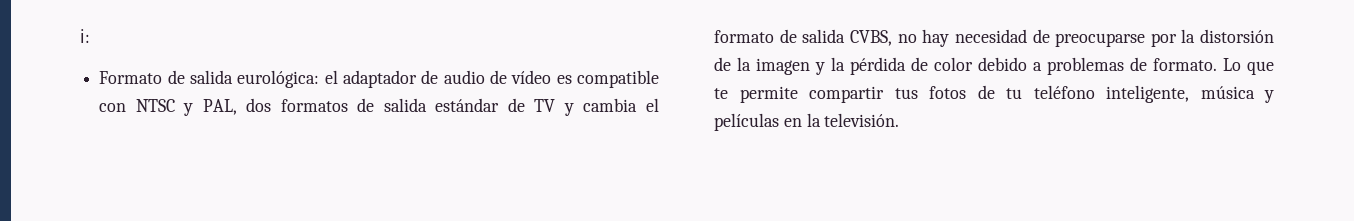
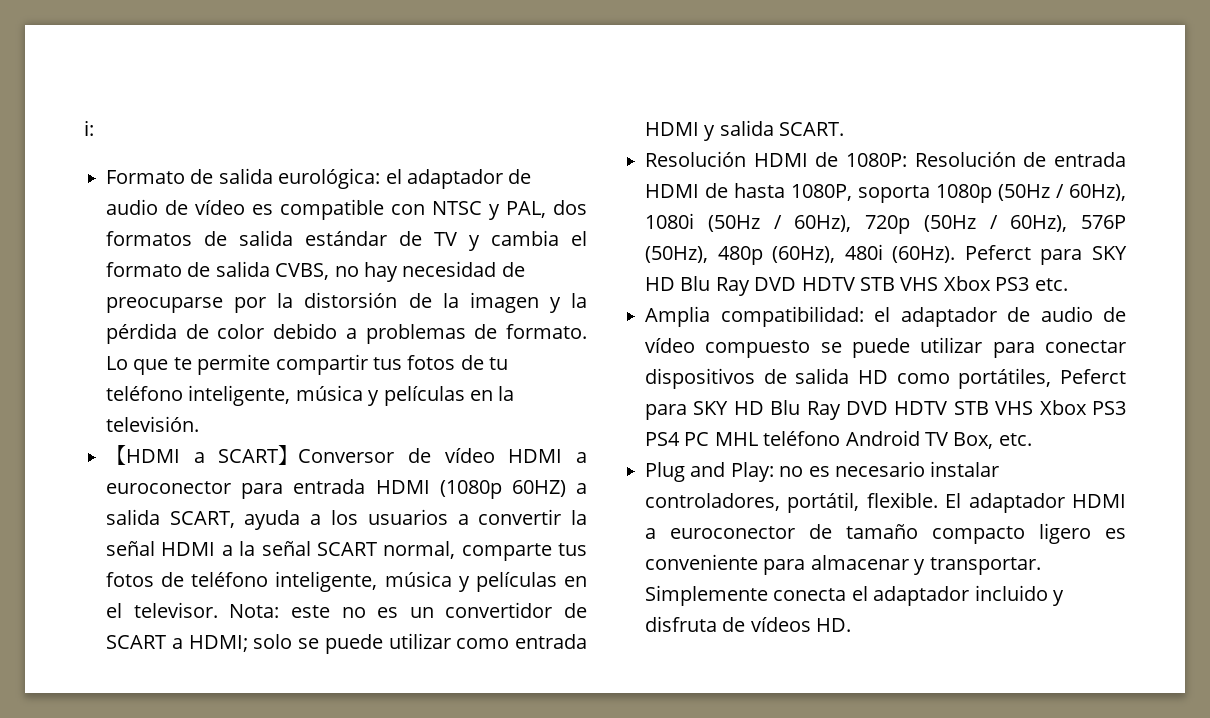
(900, 120) none -> [106,445,588,465] [106,479,588,499] [106,509,587,530] [106,541,587,561] [106,571,588,592] [106,602,587,618] [106,633,587,654] [645,120,845,141] [645,151,1126,167] [645,183,1126,203] [645,213,1126,234] [645,244,1127,265] [645,276,1068,296] [645,306,1126,327] [645,337,1126,358] [645,368,1126,389] [645,400,1126,420] [645,430,1032,449] [645,461,1000,482] [645,492,1126,513] [645,523,1126,544] [645,554,1041,575] [645,585,1064,606] [645,616,852,632] // 【HDMI a SCART】Conversor de vídeo HDMI a euroconector para entrada HDMI (1080p 60HZ) a salida SCART, ayuda a los usuarios a convertir la señal HDMI a la señal SCART normal, comparte tus fotos de teléfono inteligente, música y películas en el televisor. Nota: este no es un convertidor de SCART a HDMI; solo se puede utilizar como entrada HDMI y salida SCART. // Resolución HDMI de 1080P: Resolución de entrada HDMI de hasta 1080P, soporta 1080p (50Hz / 60Hz), 1080i (50Hz / 60Hz), 720p (50Hz / 60Hz), 576P (50Hz), 480p (60Hz), 480i (60Hz). Peferct para SKY HD Blu Ray DVD HDTV STB VHS Xbox PS3 etc. // Amplia compatibilidad: el adaptador de audio de vídeo compuesto se puede utilizar para conectar dispositivos de salida HD como portátiles, Peferct para SKY HD Blu Ray DVD HDTV STB VHS Xbox PS3 PS4 PC MHL teléfono Android TV Box, etc. // Plug and Play: no es necesario instalar controladores, portátil, flexible. El adaptador HDMI a euroconector de tamaño compacto ligero es conveniente para almacenar y transportar. Simplemente conecta el adaptador incluido y disfruta de vídeos HD.

